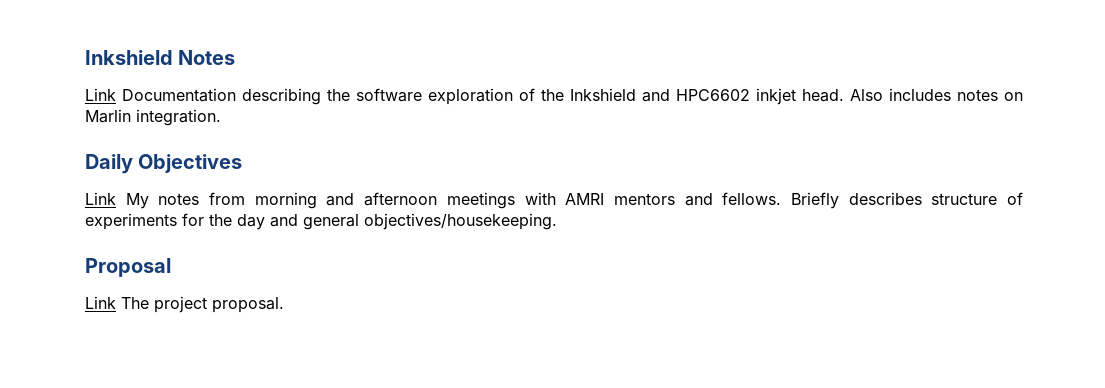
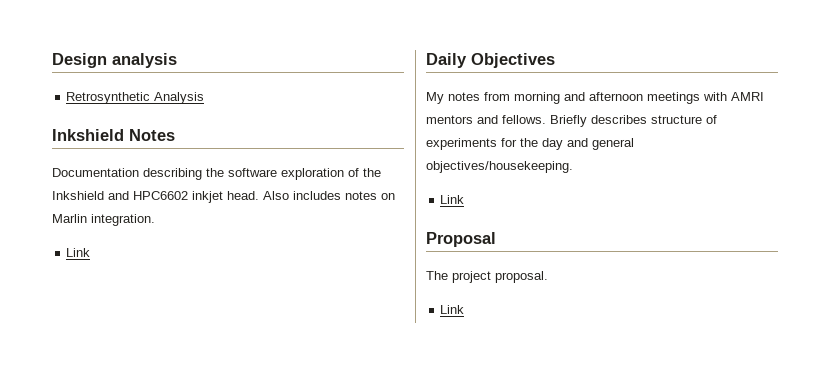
(85, 57) none -> [52,53,177,68] [66,92,205,104] Design analysis // Retrosynthetic Analysis //
[85,88,116,101] Link -> (175, 135) none
(221, 117) none -> [66,248,91,257] // Link
[85,192,116,205] Link -> (555, 60) none
(557, 221) none -> [440,195,465,204] // Link
[85,296,116,309] Link -> (496, 239) none
(284, 305) none -> [440,305,465,314] // Link

